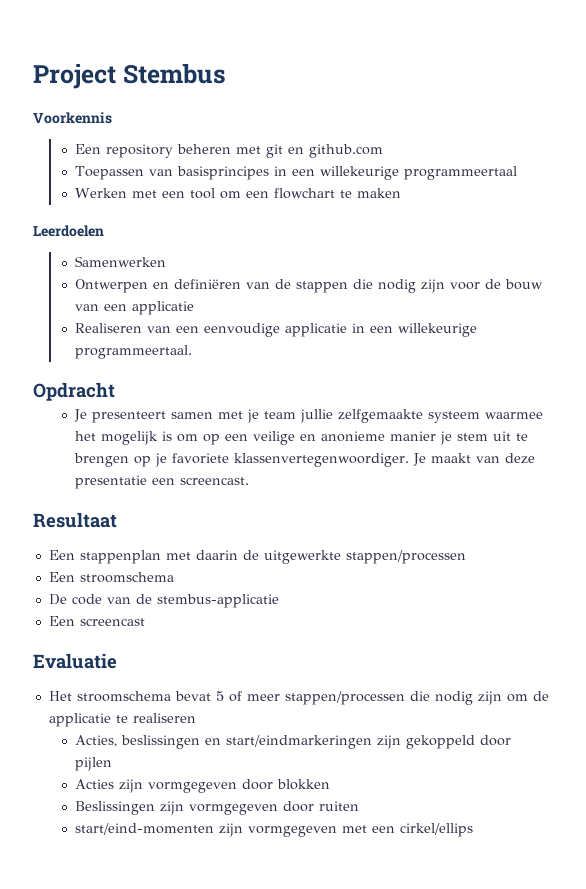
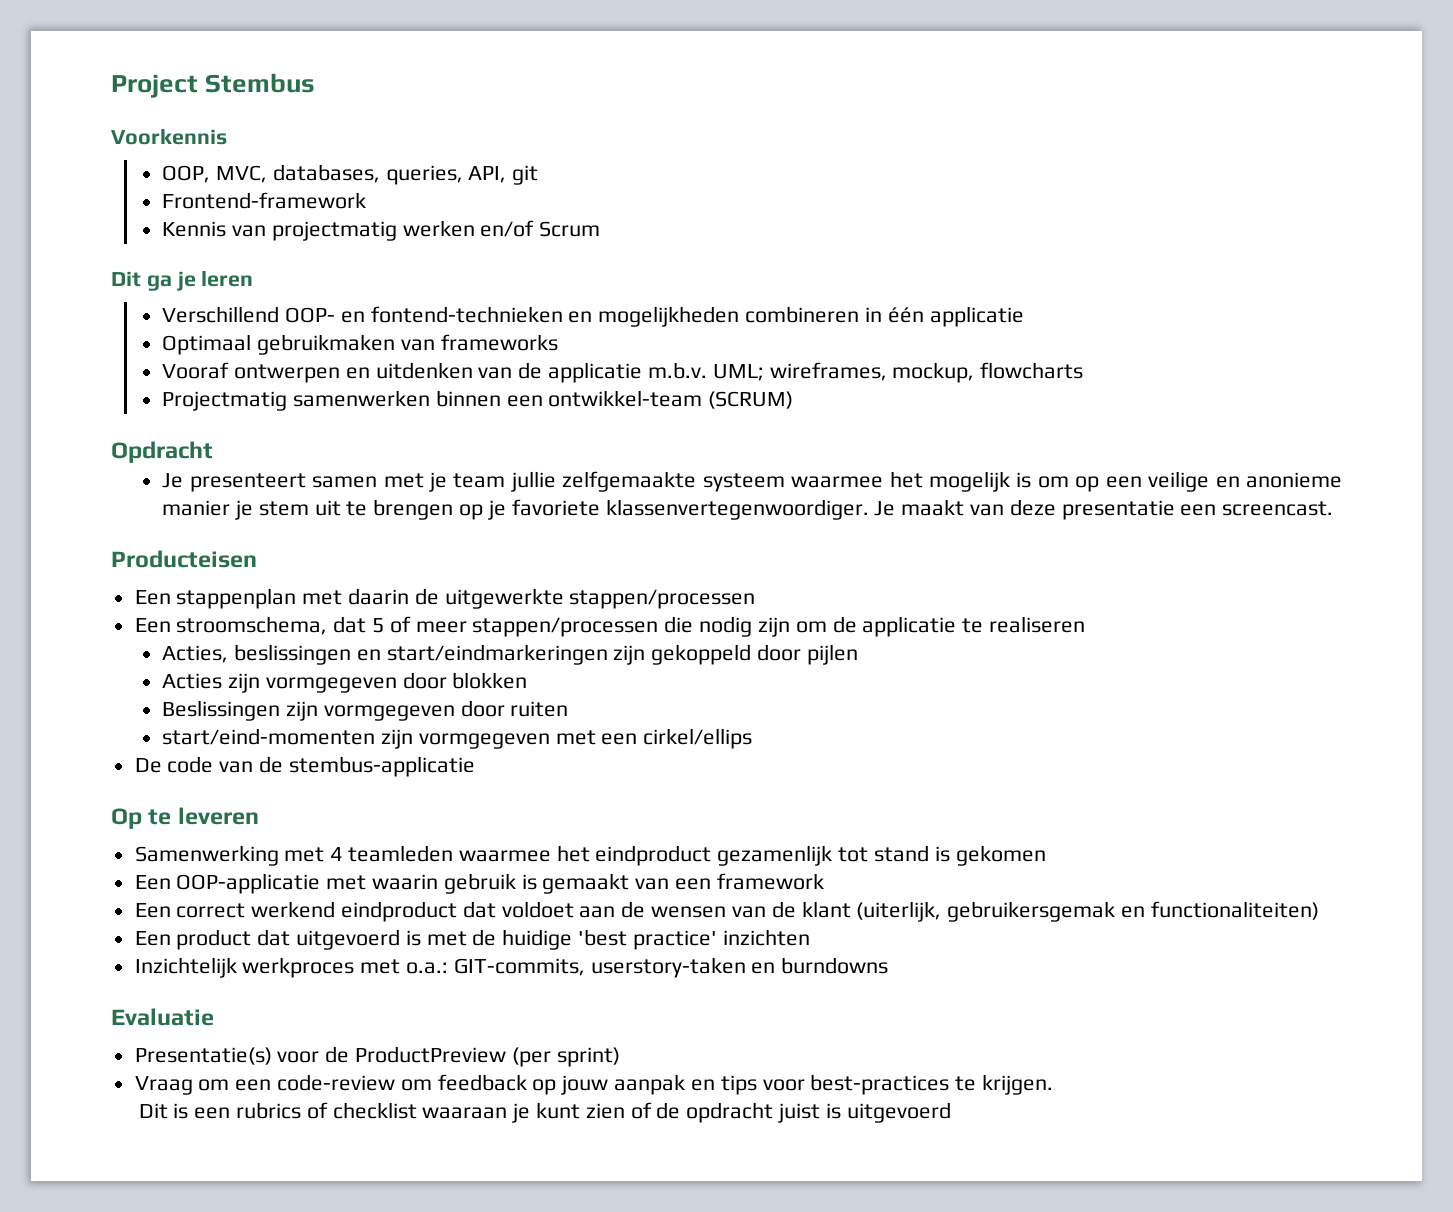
[75,144,384,158] [75,166,518,180] [75,188,402,199] [33,225,104,237] [75,256,167,267] [75,279,544,293] [75,301,195,315] [75,323,478,337] [75,345,193,359] Een repository beheren met git en github.com // Toepassen van basisprincipes in een willekeurige programmeertaal // Werken met een tool om een flowchart te maken // Leerdoelen // Samenwerken // Ontwerpen en definiëren van de stappen die nodig zijn voor de bouw van een applicatie // Realiseren van een eenvoudige applicatie in een willekeurige programmeertaal. -> [162,164,539,185] [162,192,367,209] [162,220,601,241] [111,270,254,291] [162,306,1024,327] [162,334,558,355] [162,362,1084,383] [162,390,794,411] OOP, MVC, databases, queries, API, git // Frontend-framework // Kennis van projectmatig werken en/of Scrum // Dit ga je leren // Verschillend OOP- en fontend-technieken en mogelijkheden combineren in één applicatie // Optimaal gebruikmaken van frameworks // Vooraf ontwerpen en uitdenken van de applicatie m.b.v. UML; wireframes, mockup, flowcharts // Projectmatig samenwerken binnen een ontwikkel-team (SCRUM)
[33,512,117,528] Resultaat -> [111,550,257,568] Producteisen
[79,572,174,583] [48,594,279,608] [48,616,145,626] [33,653,117,669] [48,691,211,702] stroomschema // De code van de stembus-applicatie // Een screencast // Evaluatie // Het stroomschema bevat -> [176,616,367,635] stroomschema, dat
(474, 830) none -> [134,756,475,777] [111,807,259,829] [134,845,1046,866] [134,873,824,894] [134,901,1319,922] [134,929,810,950] [134,957,889,978] [111,1008,214,1026] [134,1046,620,1067] [134,1074,1053,1095] [138,1102,951,1123] // De code van de stembus-applicatie // Op te leveren // Samenwerking met 4 teamleden waarmee het eindproduct gezamenlijk tot stand is gekomen // Een OOP-applicatie met waarin gebruik is gemaakt van een framework // Een correct werkend eindproduct dat voldoet aan de wensen van de klant (uiterlijk, gebruikersgemak en functionaliteiten) // Een product dat uitgevoerd is met de huidige 'best practice' inzichten // Inzichtelijk werkproces met o.a.: GIT-commits, userstory-taken en burndowns // Evaluatie // Presentatie(s) voor de ProductPreview (per sprint) // Vraag om een code-review om feedback op jouw aanpak en tips voor best-practices te krijgen. // Dit is een rubrics of checklist waaraan je kunt zien of de opdracht juist is uitgevoerd

